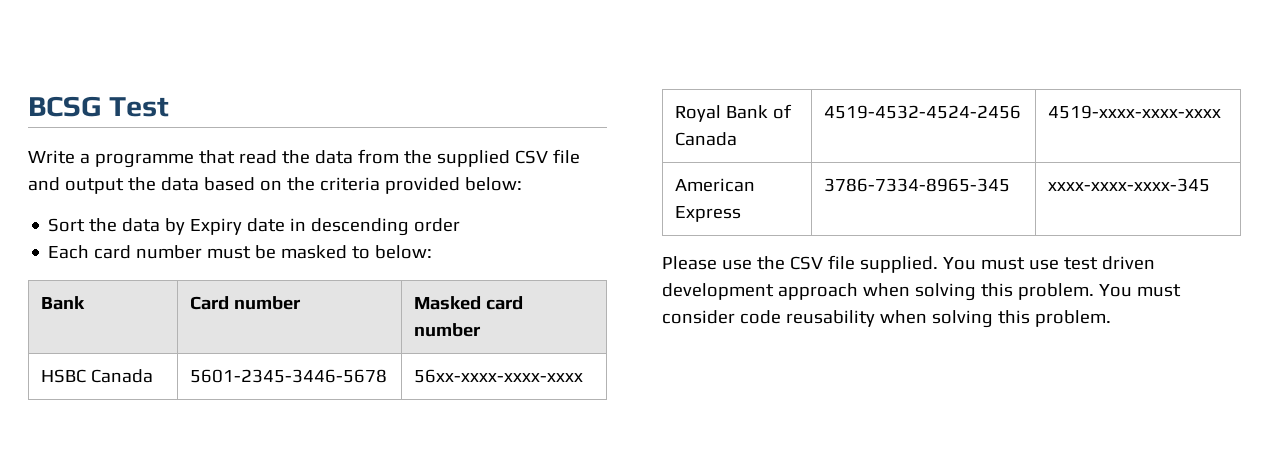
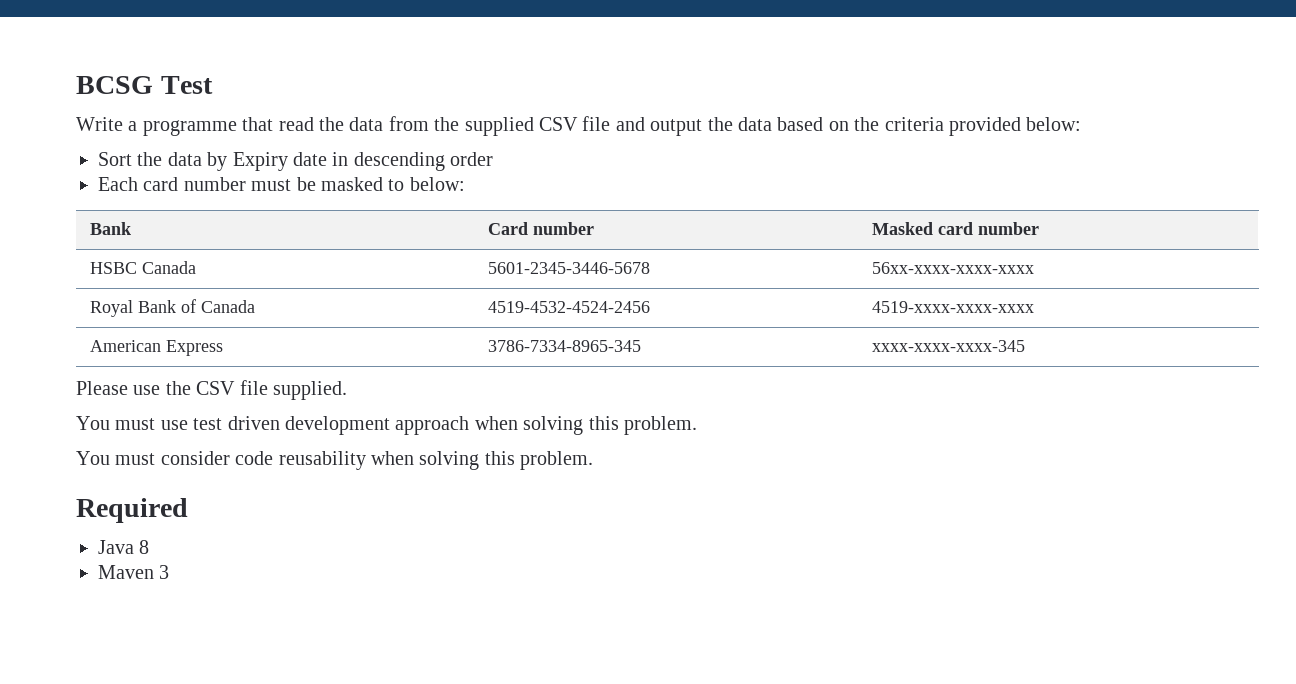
(938, 264) none -> (347, 390) //
(1094, 291) none -> (697, 425) //
(1111, 318) none -> [76,498,188,523] [98,540,150,554] [98,565,170,579] // Required // Java 8 // Maven 3

